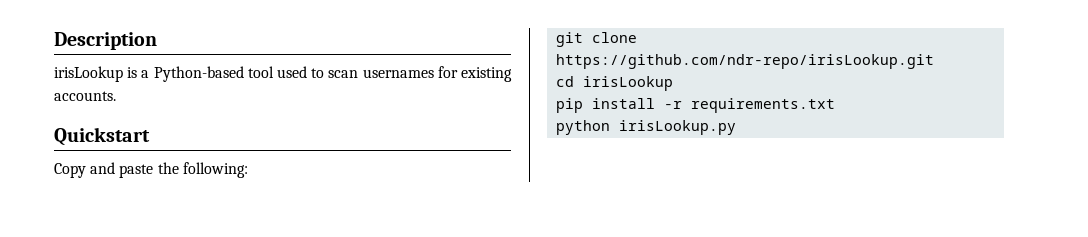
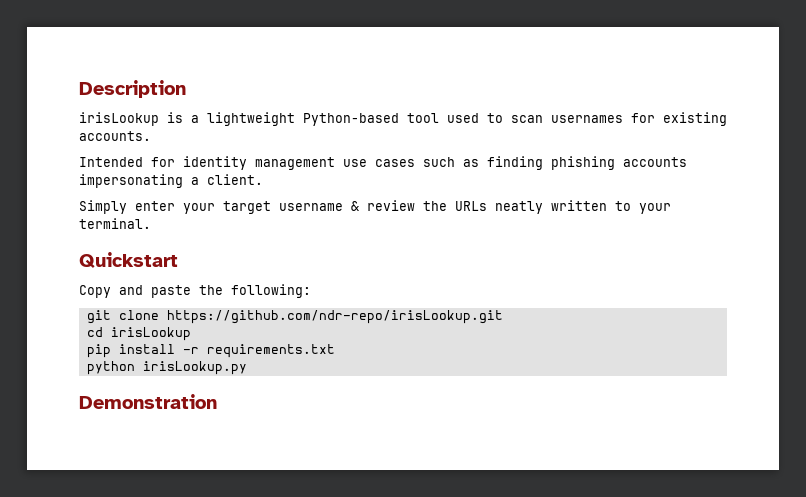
(150, 74) none -> [207,112,295,126] lightweight
(116, 96) none -> [79,156,687,170] [79,174,263,188] [79,200,671,214] [79,218,151,229] // Intended for identity management use cases such as finding phishing accounts impersonating a client. // Simply enter your target username & review the URLs neatly written to your terminal.
(737, 127) none -> [79,394,217,409] // Demonstration

